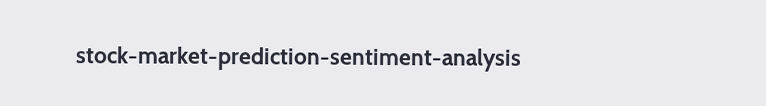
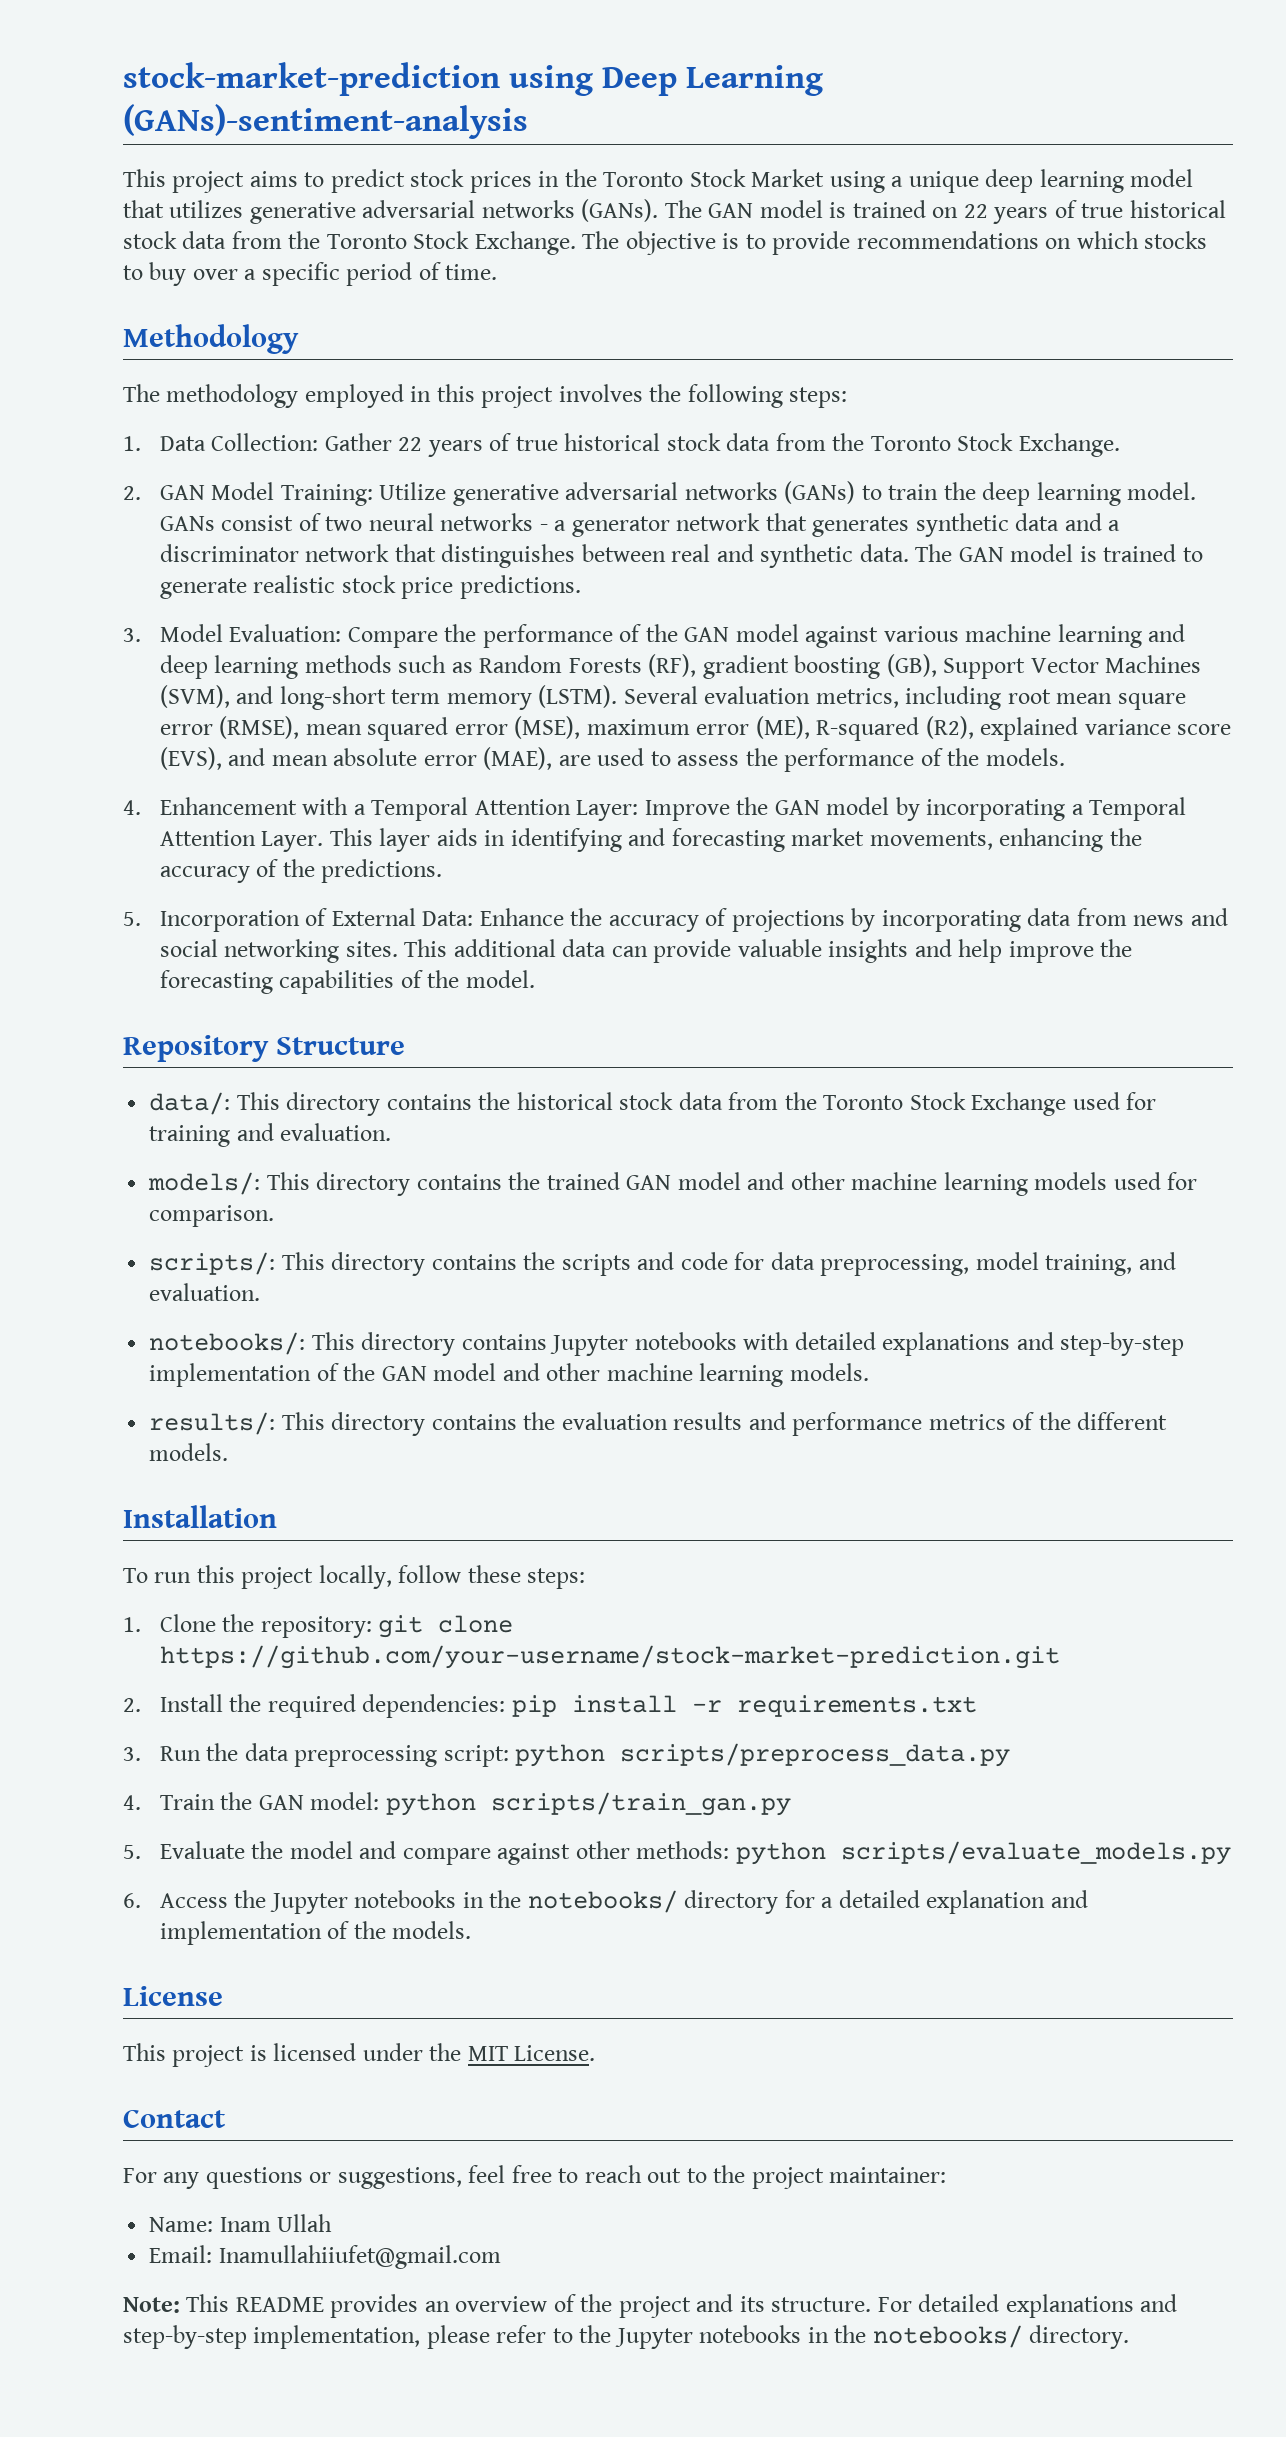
[75,46,522,72] stock-market-prediction-sentiment-analysis -> [123,62,824,96] [123,104,528,139] [123,169,1194,193] [123,199,1226,224] [123,231,1208,255] [123,262,498,286] [123,324,299,354] [123,384,848,408] [123,433,1120,457] [123,481,1197,506] [159,513,1121,537] [159,544,1203,568] [159,575,581,599] [123,624,1186,648] [159,654,1202,679] [159,685,1186,710] [159,716,1232,741] [159,747,1065,772] [123,797,1187,821] [159,828,1142,852] [159,859,443,883] [123,908,1228,932] [159,939,1133,963] [159,970,535,994] [123,1035,406,1062] [149,1092,1157,1116] [149,1123,392,1147] [148,1172,1198,1196] [149,1205,275,1227] [149,1252,1176,1276] [149,1283,261,1301] [149,1332,1185,1356] [149,1363,869,1387] [149,1412,1168,1436] [149,1443,229,1461] [123,1505,277,1528] [123,1565,586,1589] [123,1614,514,1638] [159,1645,1060,1669] [123,1694,977,1718] [123,1743,1011,1767] [123,1792,791,1816] [123,1841,1231,1865] [123,1890,1088,1914] [159,1921,472,1945] [123,1986,223,2006] [123,2043,596,2067] [123,2109,226,2128] [123,2165,947,2189] [149,2214,333,2232] [149,2245,501,2269] [123,2294,1178,2318] [123,2325,1130,2349] stock-market-prediction using Deep Learning (GANs)-sentiment-analysis // This project aims to predict stock prices in the Toronto Stock Market using a unique deep learning model that utilizes generative adversarial networks (GANs). The GAN model is trained on 22 years of true historical stock data from the Toronto Stock Exchange. The objective is to provide recommendations on which stocks to buy over a specific period of time. // Methodology // The methodology employed in this project involves the following steps: // 1. Data Collection: Gather 22 years of true historical stock data from the Toronto Stock Exchange. // 2. GAN Model Training: Utilize generative adversarial networks (GANs) to train the deep learning model. GANs consist of two neural networks - a generator network that generates synthetic data and a discriminator network that distinguishes between real and synthetic data. The GAN model is trained to generate realistic stock price predictions. // 3. Model Evaluation: Compare the performance of the GAN model against various machine learning and deep learning methods such as Random Forests (RF), gradient boosting (GB), Support Vector Machines (SVM), and long-short term memory (LSTM). Several evaluation metrics, including root mean square error (RMSE), mean squared error (MSE), maximum error (ME), R-squared (R2), explained variance score (EVS), and mean absolute error (MAE), are used to assess the performance of the models. // 4. Enhancement with a Temporal Attention Layer: Improve the GAN model by incorporating a Temporal Attention Layer. This layer aids in identifying and forecasting market movements, enhancing the accuracy of the predictions. // 5. Incorporation of External Data: Enhance the accuracy of projections by incorporating data from news and social networking sites. This additional data can provide valuable insights and help improve the forecasting capabilities of the model. // Repository Structure // data/: This directory contains the historical stock data from the Toronto Stock Exchange used for training and evaluation. // models/: This directory contains the trained GAN model and other machine learning models used for comparison. // scripts/: This directory contains the scripts and code for data preprocessing, model training, and evaluation. // notebooks/: This directory contains Jupyter notebooks with detailed explanations and step-by-step implementation of the GAN model and other machine learning models. // results/: This directory contains the evaluation results and performance metrics of the different models. // Installation // To run this project locally, follow these steps: // 1. Clone the repository: git clone https://github.com/your-username/stock-market-prediction.git // 2. Install the required dependencies: pip install -r requirements.txt // 3. Run the data preprocessing script: python scripts/preprocess_data.py // 4. Train the GAN model: python scripts/train_gan.py // 5. Evaluate the model and compare against other methods: python scripts/evaluate_models.py // 6. Access the Jupyter notebooks in the notebooks/ directory for a detailed explanation and implementation of the models. // License // This project is licensed under the MIT License. // Contact // For any questions or suggestions, feel free to reach out to the project maintainer: // Name: Inam Ullah // Email: Inamullahiiufet@gmail.com // Note: This README provides an overview of the project and its structure. For detailed explanations and step-by-step implementation, please refer to the Jupyter notebooks in the notebooks/ directory.

